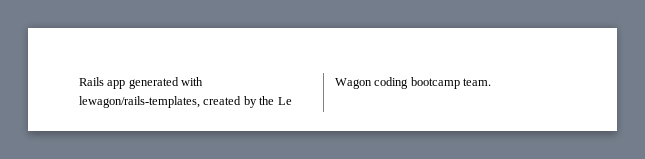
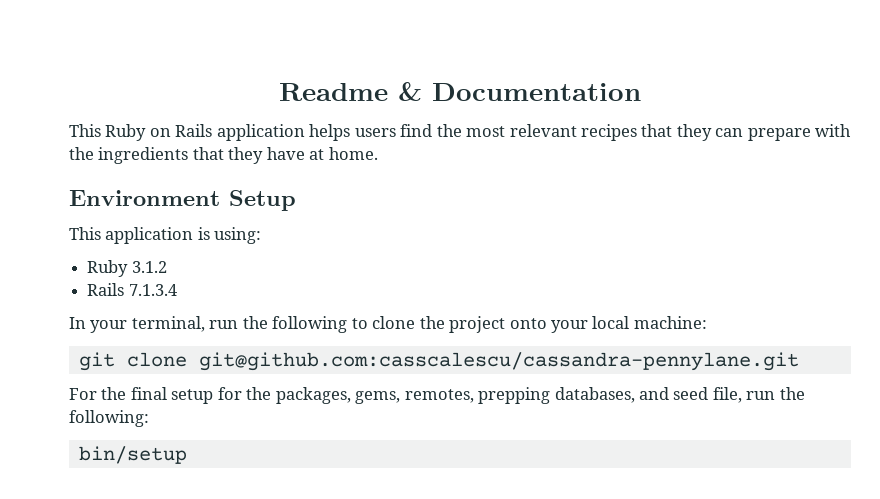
[79,77,204,89] [79,96,292,108] [335,77,492,89] Rails app generated with lewagon/rails-templates, created by the Le Wagon coding bootcamp team. -> [279,82,641,101] [69,124,852,141] [69,147,378,164] [69,190,296,211] [69,227,262,244] [87,260,167,277] [87,283,177,296] [69,316,707,333] [78,352,799,371] [69,387,805,404] [69,410,149,427] [78,446,187,464] Readme & Documentation // This Ruby on Rails application helps users find the most relevant recipes that they can prepare with the ingredients that they have at home. // Environment Setup // This application is using: // Ruby 3.1.2 // Rails 7.1.3.4 // In your terminal, run the following to clone the project onto your local machine: // git clone git@github.com:casscalescu/cassandra-pennylane.git // For the final setup for the packages, gems, remotes, prepping databases, and seed file, run the following: // bin/setup

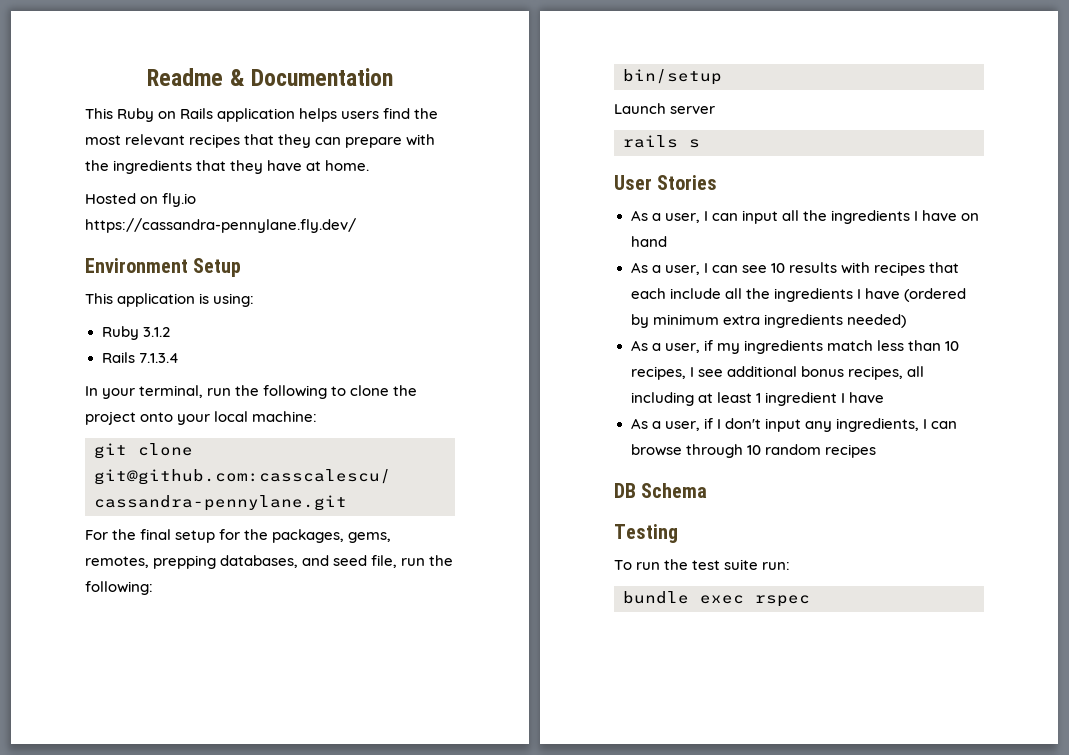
(378, 153) none -> [85,193,197,207] [85,218,356,233] // Hosted on fly.io https://cassandra-pennylane.fly.dev/
(187, 455) none -> [614,103,716,114] [623,135,700,148] [614,175,718,190] [630,210,980,224] [630,236,667,247] [630,262,959,276] [630,288,966,302] [630,314,906,328] [630,340,959,354] [630,366,924,380] [630,392,884,406] [630,418,957,432] [630,444,876,458] [614,483,708,498] [614,524,678,543] [614,559,791,570] [623,591,810,607] // Launch server // rails s // User Stories // As a user, I can input all the ingredients I have on hand // As a user, I can see 10 results with recipes that each include all the ingredients I have (ordered by minimum extra ingredients needed) // As a user, if my ingredients match less than 10 recipes, I see additional bonus recipes, all including at least 1 ingredient I have // As a user, if I don't input any ingredients, I can browse through 10 random recipes // DB Schema // Testing // To run the test suite run: // bundle exec rspec

